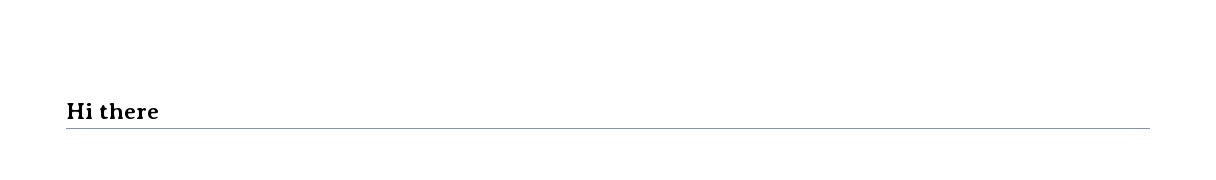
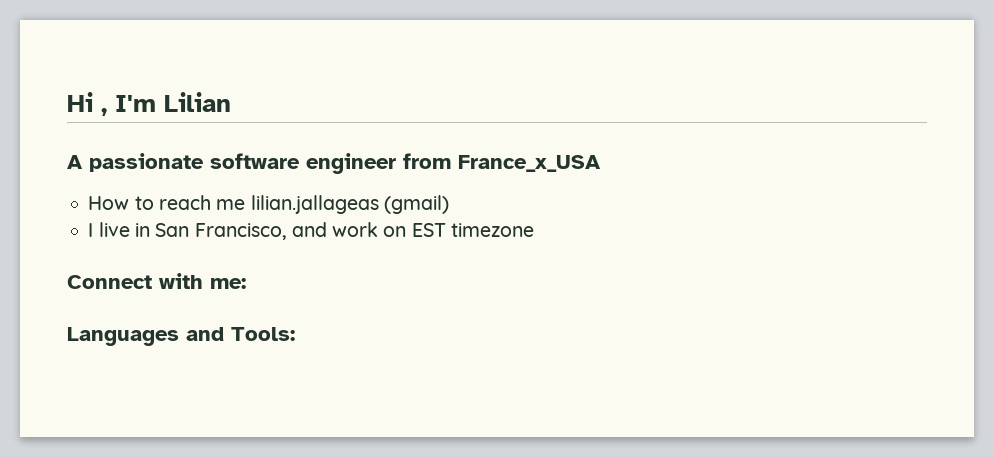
[99,103,160,119] there -> [101,92,231,116] [67,153,601,174] [88,195,449,214] [88,222,534,240] [67,273,246,289] [67,327,295,346] , I'm Lilian // A passionate software engineer from France_x_USA // How to reach me lilian.jallageas (gmail) // I live in San Francisco, and work on EST timezone // Connect with me: // Languages and Tools:

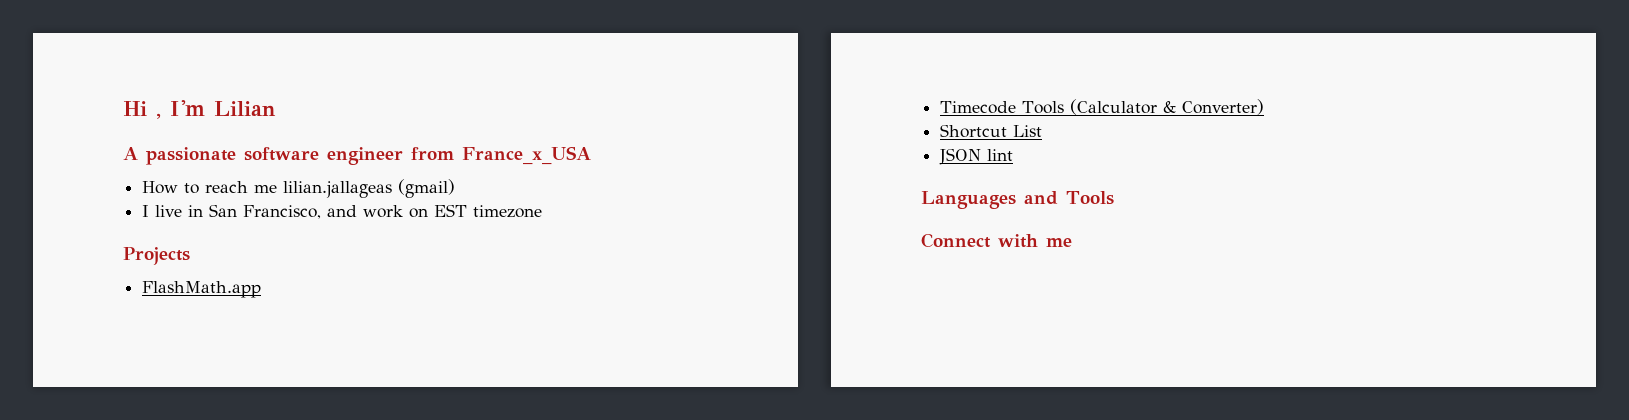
[67,273,246,289] [67,327,295,346] Connect with me: // Languages and Tools: -> [123,247,190,265] [142,281,262,298] [940,99,1265,115] [940,124,1043,138] [939,148,1014,165] [921,191,1114,209] [921,233,1072,248] Projects // FlashMath.app // Timecode Tools (Calculator & Converter) // Shortcut List // JSON lint // Languages and Tools // Connect with me

